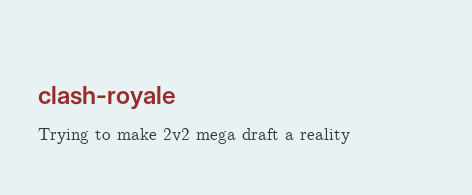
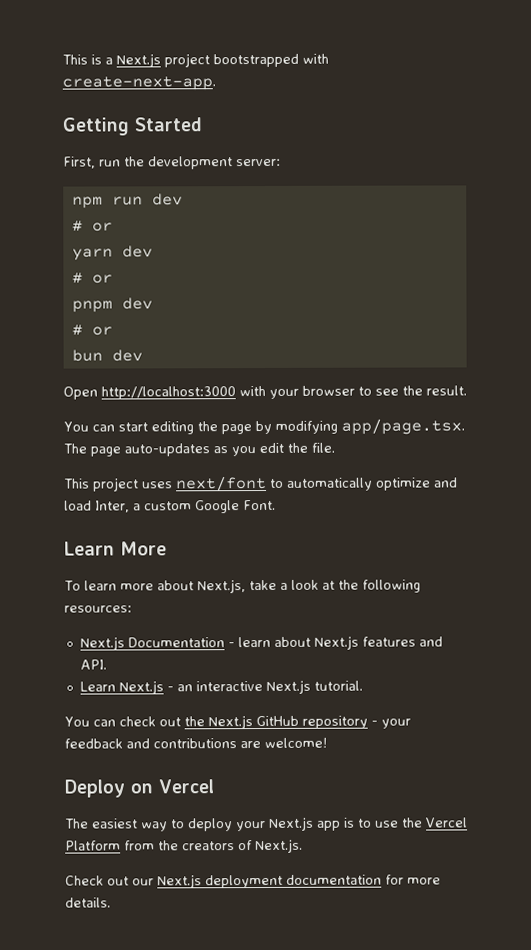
[38,86,176,109] [38,128,350,144] clash-royale // Trying to make 2v2 mega draft a reality -> [62,53,329,68] [62,76,216,91] [62,117,202,136] [63,156,281,170] [71,193,183,209] [71,220,113,232] [71,245,153,261] [71,272,113,284] [71,297,153,313] [71,324,113,336] [71,349,143,362] [63,385,467,400] [63,418,465,435] [63,442,335,457] [64,475,458,492] [64,499,276,514] [64,541,167,556] [64,579,421,594] [64,605,132,613] [79,635,443,651] [79,659,107,670] [79,679,363,695] [64,715,411,730] [64,737,327,749] [64,779,214,798] [65,816,468,832] [65,838,303,854] [65,874,441,889] [65,897,111,908] This is a Next.js project bootstrapped with create-next-app. // Getting Started // First, run the development server: // npm run dev // # or // yarn dev // # or // pnpm dev // # or // bun dev // Open http://localhost:3000 with your browser to see the result. // You can start editing the page by modifying app/page.tsx. The page auto-updates as you edit the file. // This project uses next/font to automatically optimize and load Inter, a custom Google Font. // Learn More // To learn more about Next.js, take a look at the following resources: // Next.js Documentation - learn about Next.js features and API. // Learn Next.js - an interactive Next.js tutorial. // You can check out the Next.js GitHub repository - your feedback and contributions are welcome! // Deploy on Vercel // The easiest way to deploy your Next.js app is to use the Vercel Platform from the creators of Next.js. // Check out our Next.js deployment documentation for more details.

